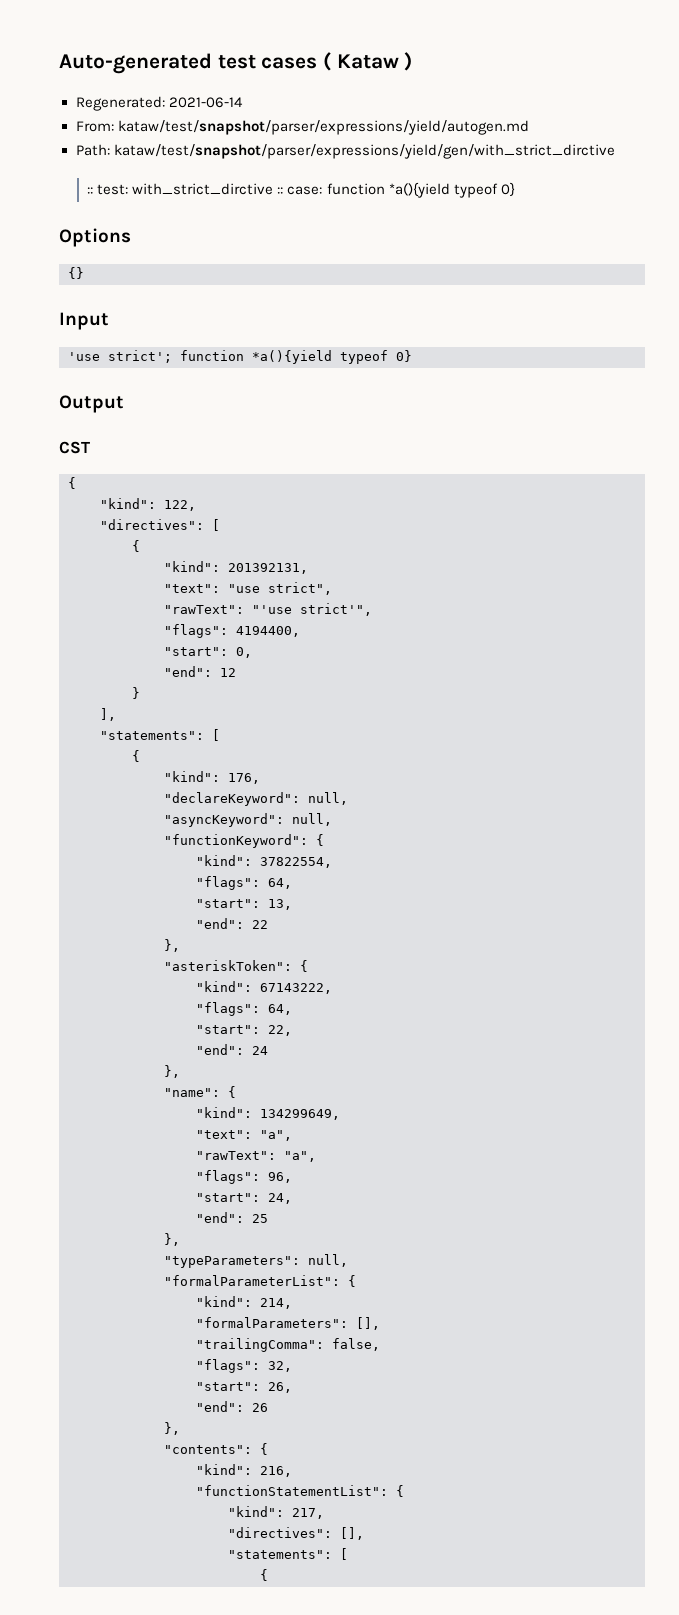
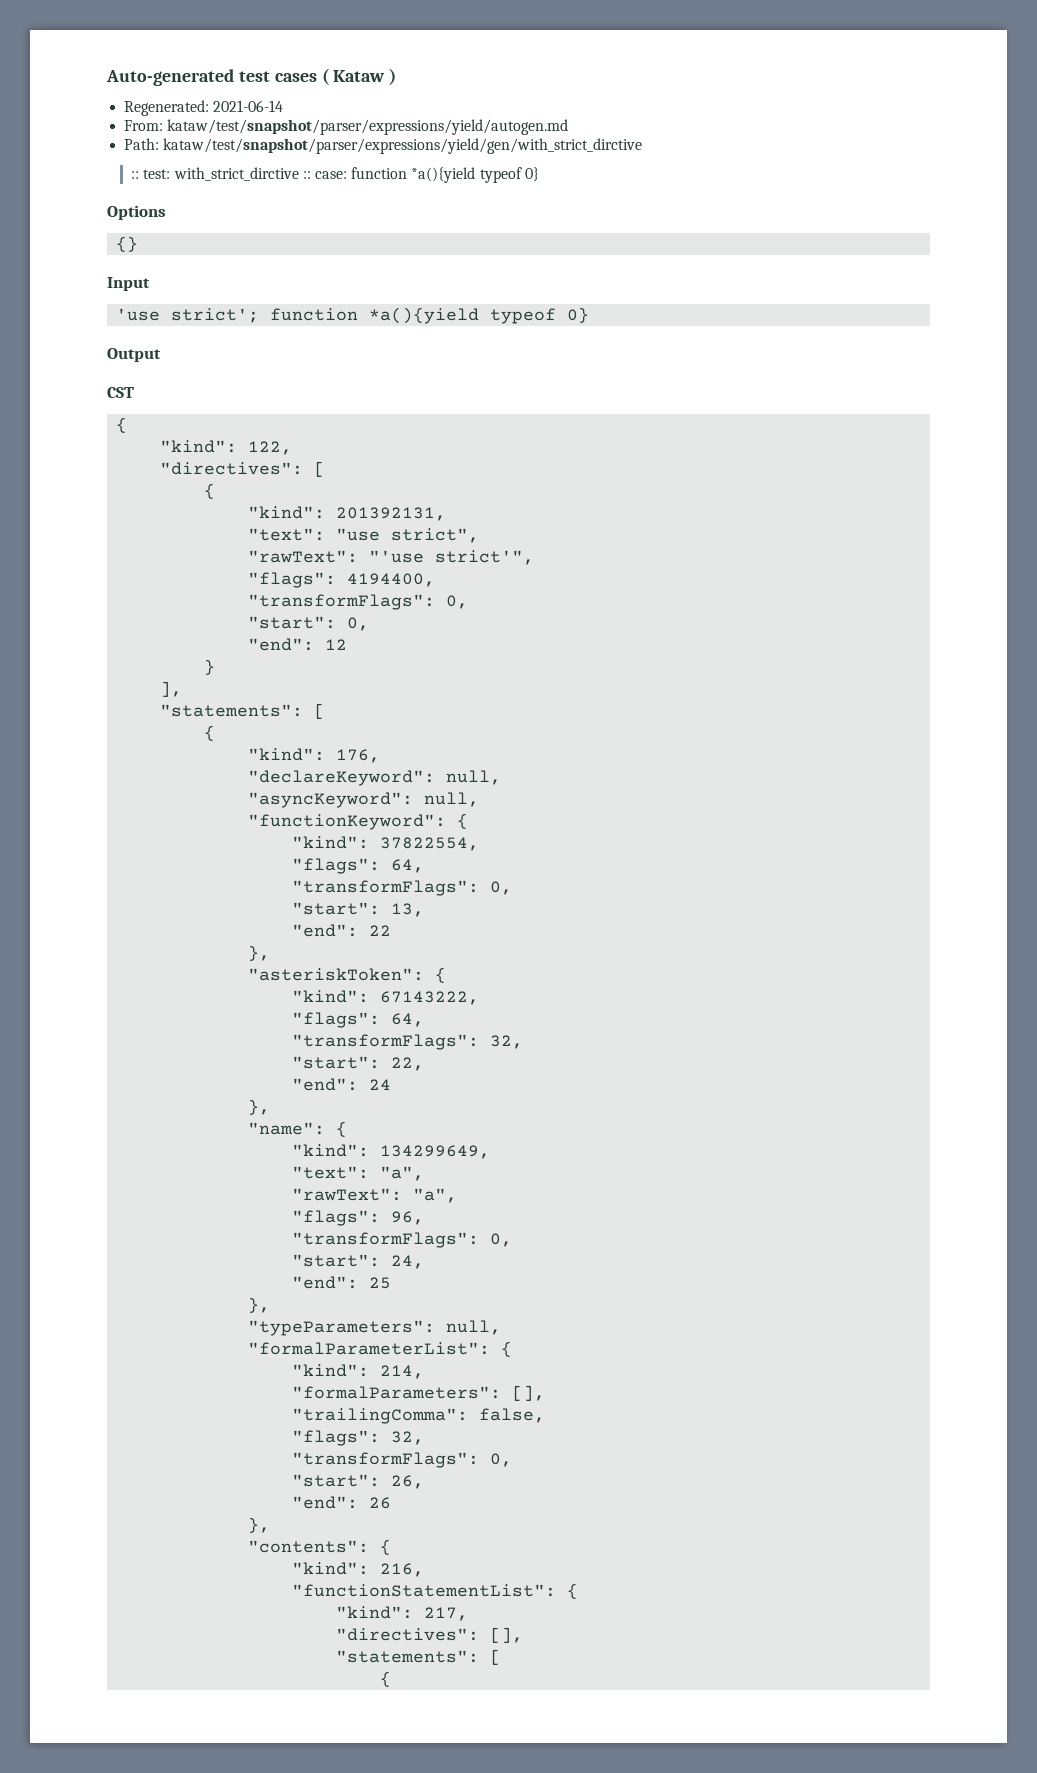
(300, 631) none -> [248,594,469,610] // "transformFlags": 0,
(292, 883) none -> [292,880,513,896] // "transformFlags": 0,
(292, 1009) none -> [292,1034,524,1050] // "transformFlags": 32,
(292, 1177) none -> [292,1232,513,1248] // "transformFlags": 0,
(292, 1366) none -> [292,1452,513,1468] // "transformFlags": 0,

